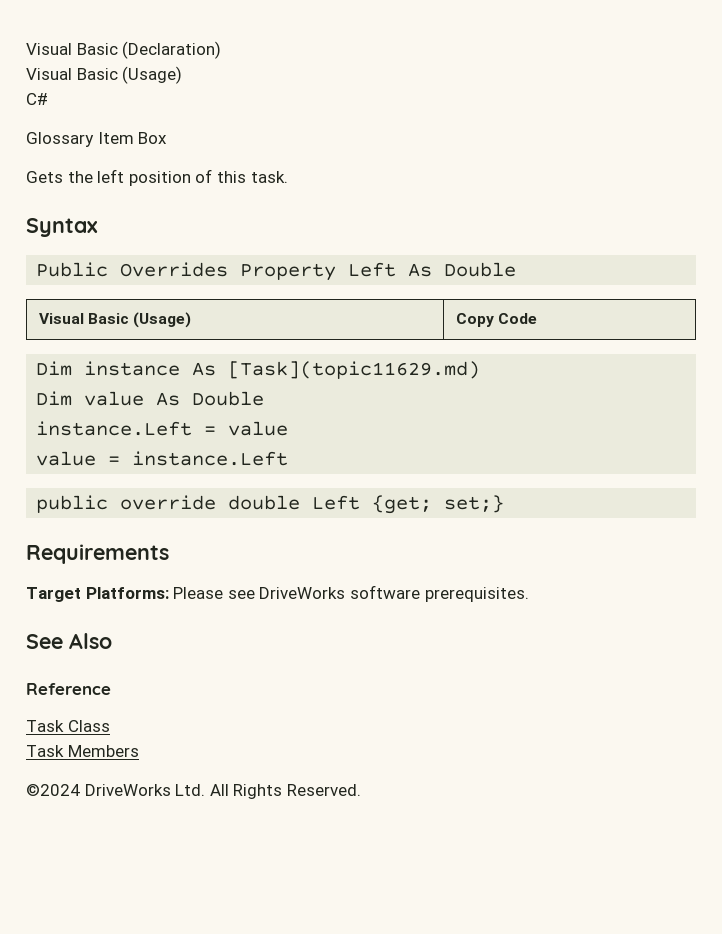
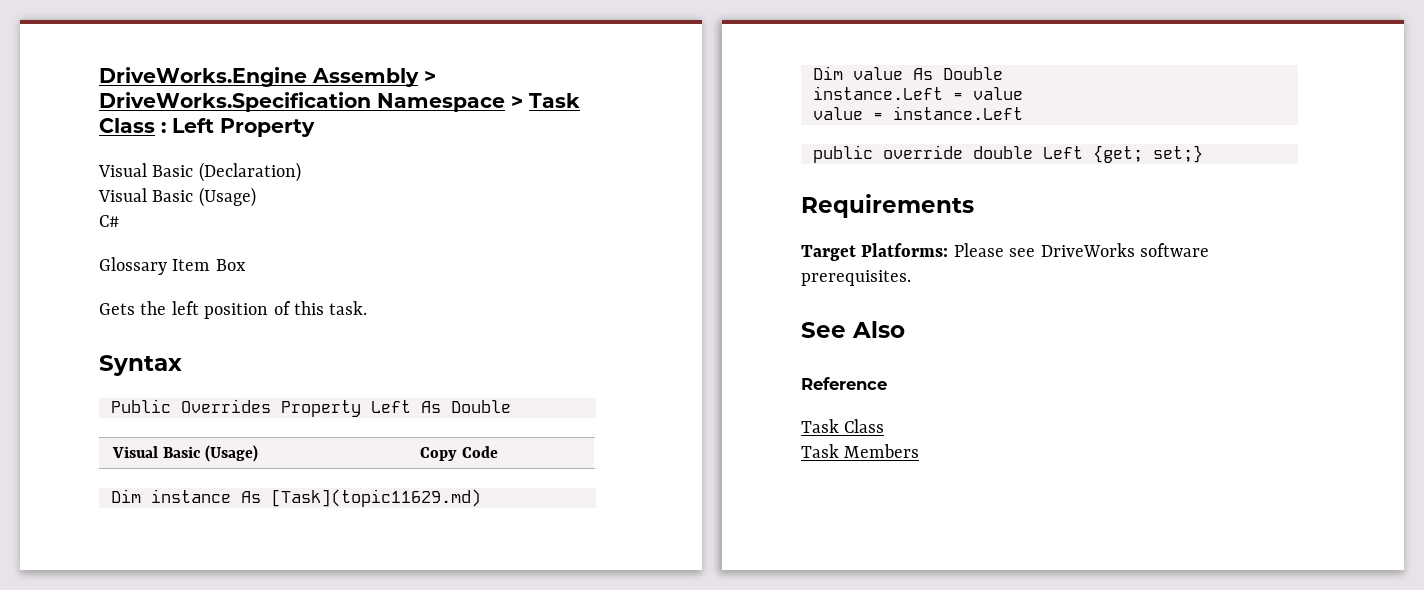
(26, 49) none -> [99,67,436,87] [99,92,580,112] [99,118,315,137] DriveWorks.Engine Assembly > DriveWorks.Specification Namespace > Task Class : Left Property //
[26,783,361,799] // ©2024 DriveWorks Ltd. All Rights Reserved. -> (920, 451) none

